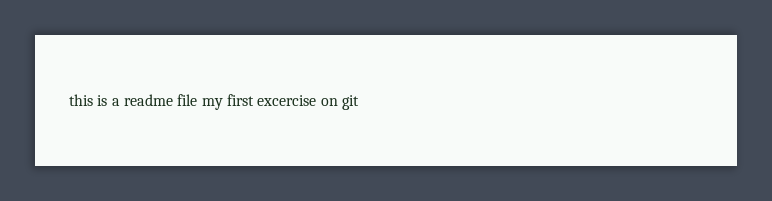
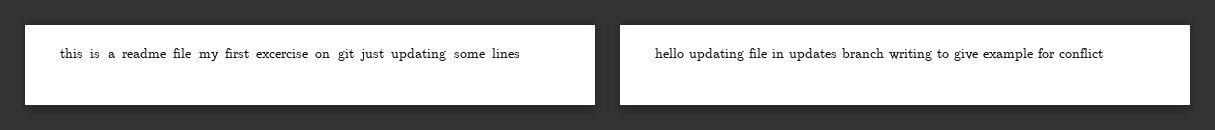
(359, 102) none -> [360,48,1103,61] just updating some lines hello updating file in updates branch writing to give example for conflict

